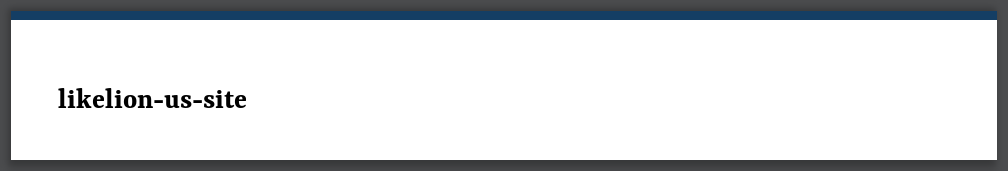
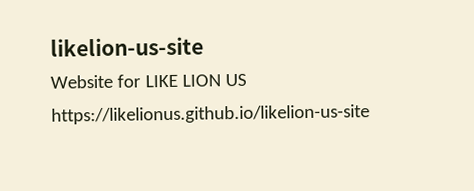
(247, 98) none -> [50,73,247,89] [51,104,370,125] // Website for LIKE LION US // https://likelionus.github.io/likelion-us-site

